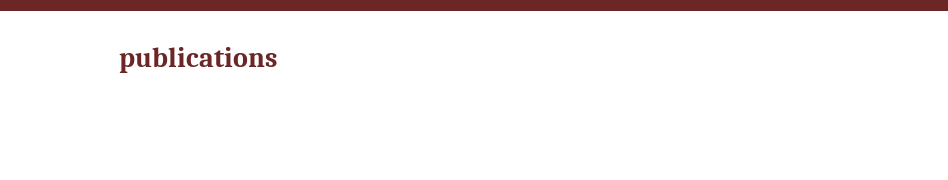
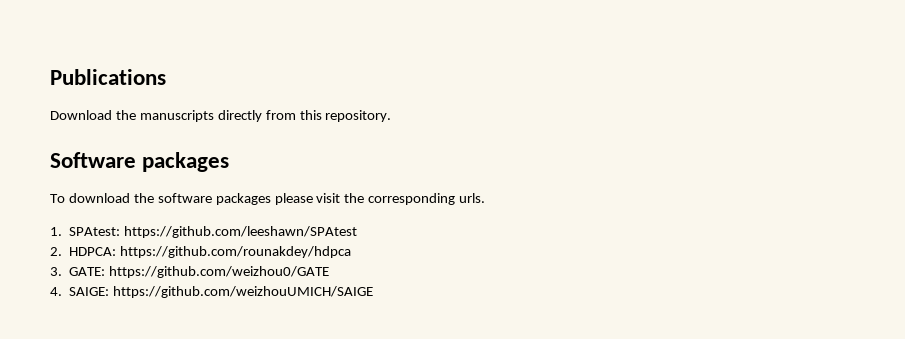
[119,47,277,73] publications -> [50,69,166,85] [50,110,392,122] [50,152,230,172] [50,193,486,205] [50,226,358,238] [50,246,352,258] [50,266,330,278] [50,286,374,298] Publications // Download the manuscripts directly from this repository. // Software packages // To download the software packages please visit the corresponding urls. // 1. SPAtest: https://github.com/leeshawn/SPAtest // 2. HDPCA: https://github.com/rounakdey/hdpca // 3. GATE: https://github.com/weizhou0/GATE // 4. SAIGE: https://github.com/weizhouUMICH/SAIGE

